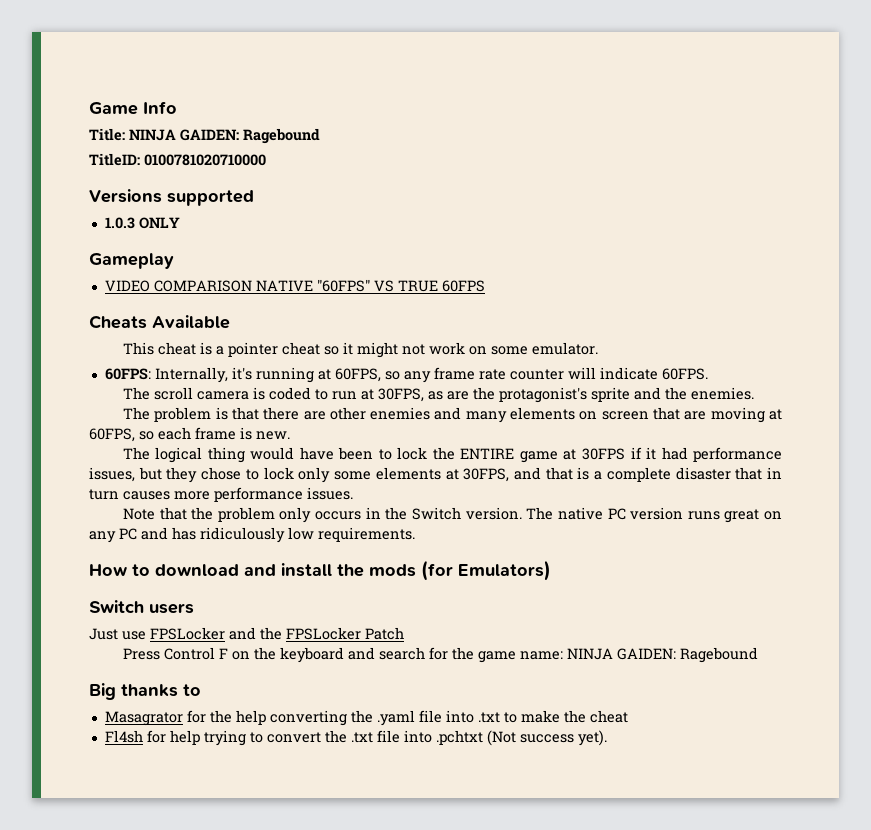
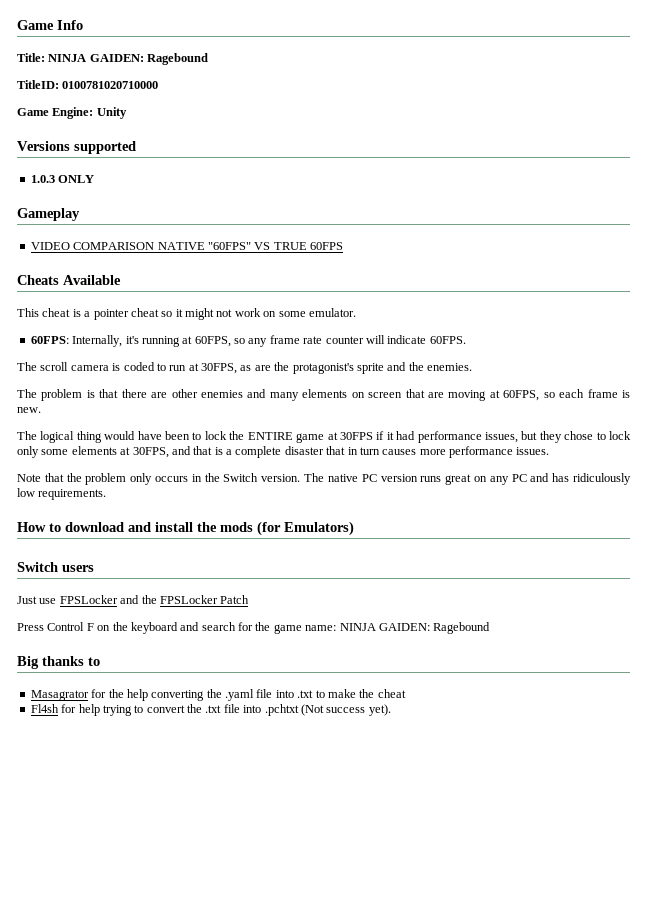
(266, 160) none -> [17,107,127,119] // Game Engine: Unity

